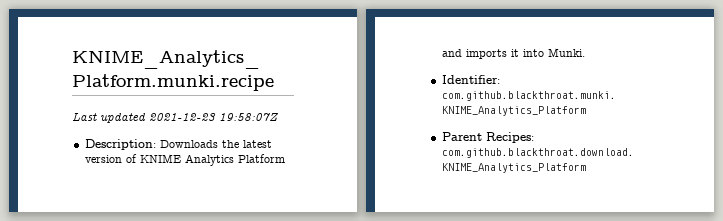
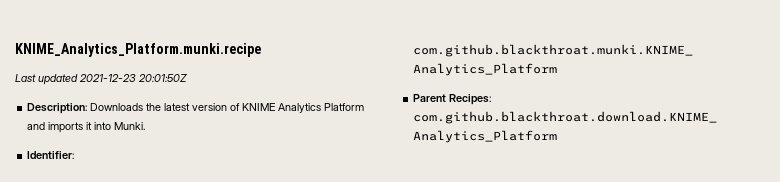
[219,113,278,121] 19:58:07Z -> [138,74,187,82] 20:01:50Z

